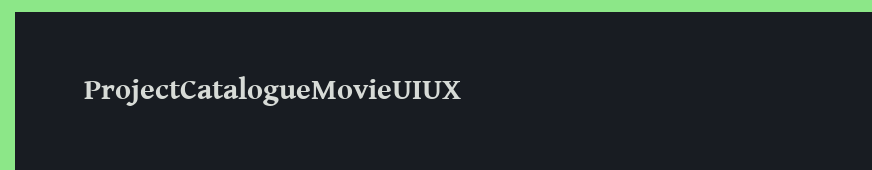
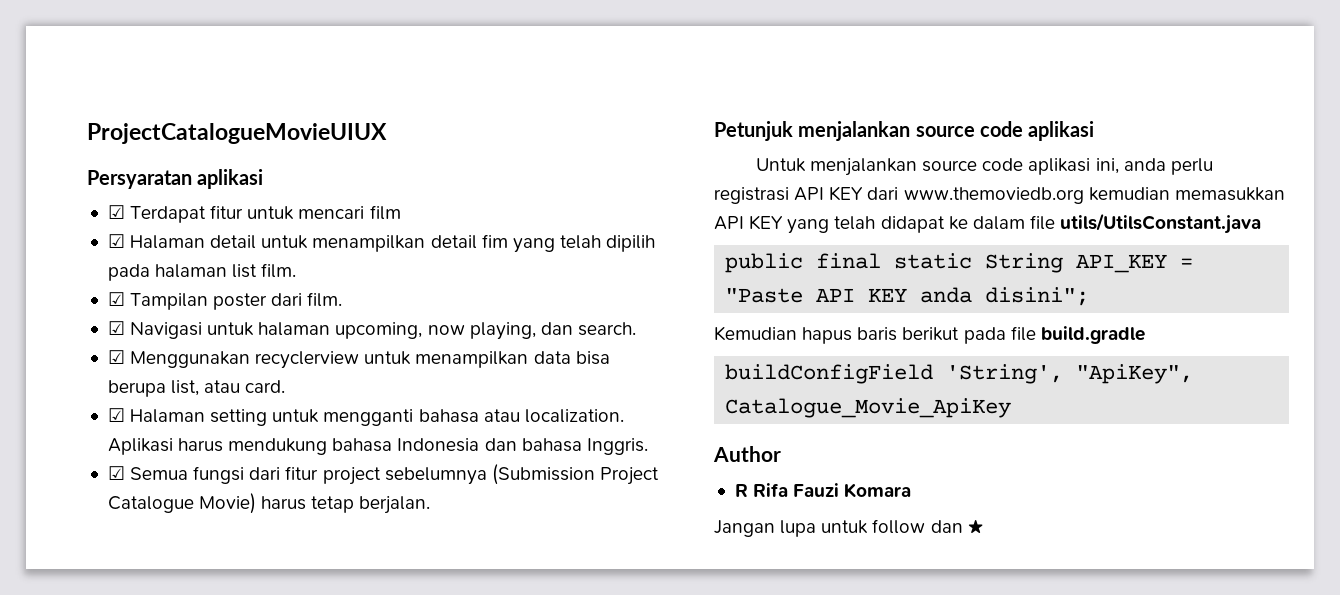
(461, 91) none -> [87,169,264,189] [107,205,401,223] [107,234,656,253] [107,263,297,281] [107,292,343,310] [107,321,636,340] [107,350,610,369] [107,380,286,397] [107,408,624,426] [107,438,648,455] [107,464,659,485] [107,493,431,514] [714,121,1095,141] [755,158,1213,176] [714,186,1285,204] [714,213,1262,234] [725,253,1194,273] [725,287,1090,306] [714,326,1145,344] [725,364,1194,384] [725,398,1012,418] [713,446,781,462] [734,483,912,498] [714,519,983,537] // Persyaratan aplikasi // ☑ Terdapat fitur untuk mencari film // ☑ Halaman detail untuk menampilkan detail fim yang telah dipilih pada halaman list film. // ☑ Tampilan poster dari film. // ☑ Navigasi untuk halaman upcoming, now playing, dan search. // ☑ Menggunakan recyclerview untuk menampilkan data bisa berupa list, atau card. // ☑ Halaman setting untuk mengganti bahasa atau localization. Aplikasi harus mendukung bahasa Indonesia dan bahasa Inggris. // ☑ Semua fungsi dari fitur project sebelumnya (Submission Project Catalogue Movie) harus tetap berjalan. // Petunjuk menjalankan source code aplikasi // Untuk menjalankan source code aplikasi ini, anda perlu registrasi API KEY dari www.themoviedb.org kemudian memasukkan API KEY yang telah didapat ke dalam file utils/UtilsConstant.java // public final static String API_KEY = "Paste API KEY anda disini"; // Kemudian hapus baris berikut pada file build.gradle // buildConfigField 'String', "ApiKey", Catalogue_Movie_ApiKey // Author // R Rifa Fauzi Komara // Jangan lupa untuk follow dan ★

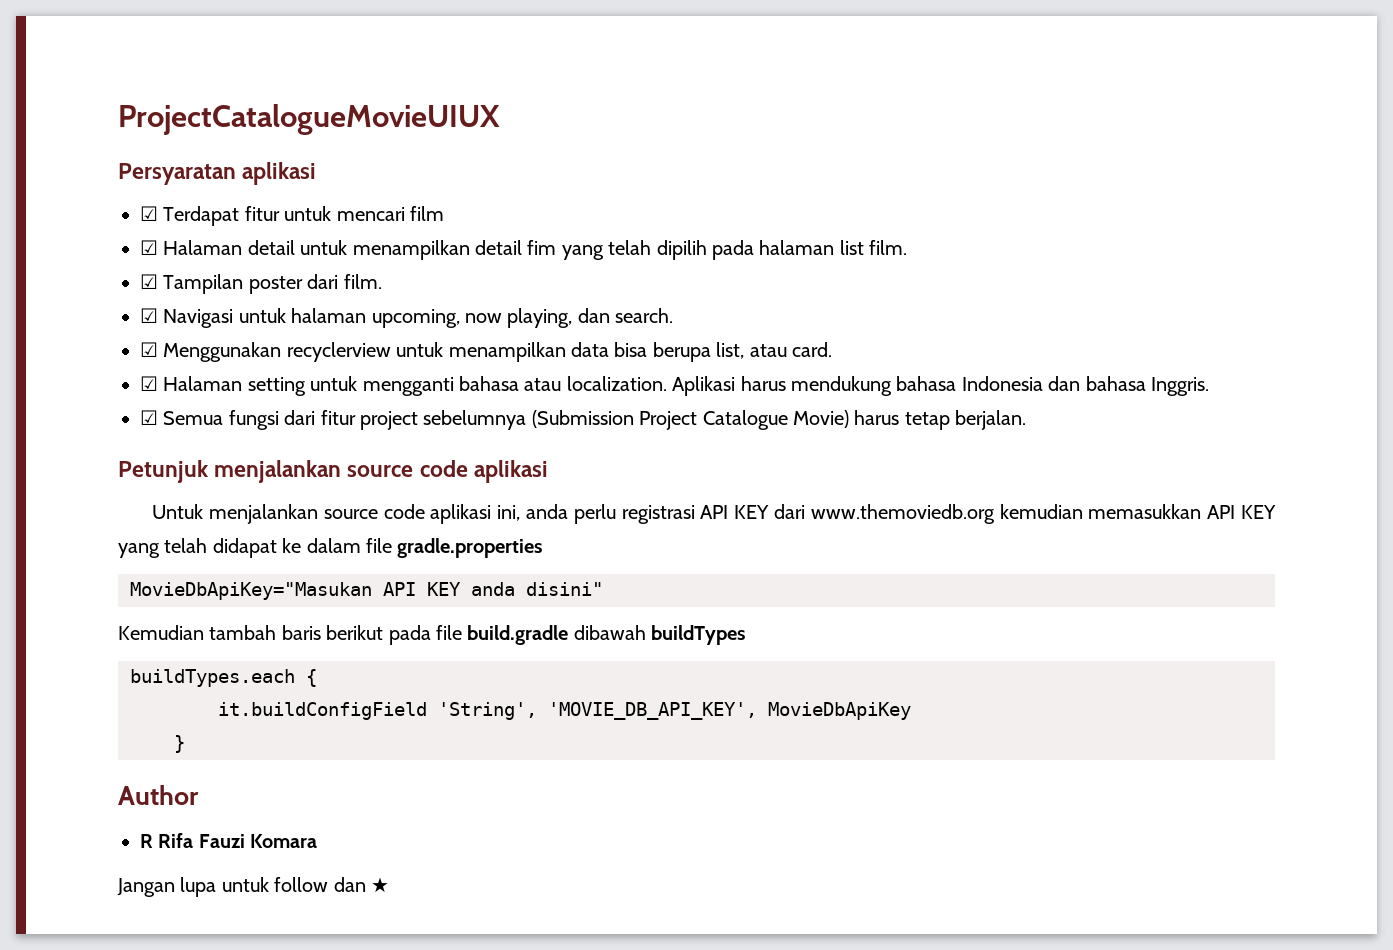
[1060,213,1262,234] [725,253,1194,273] [725,288,804,303] utils/UtilsConstant.java // public final static String API_KEY = "Paste -> [397,538,543,558] [130,582,372,600] gradle.properties // MovieDbApiKey="Masukan
[985,287,1090,306] disini"; -> [526,582,603,596] disini"
[802,327,853,344] hapus -> [209,625,277,640] tambah
[725,364,1194,384] [725,398,1012,418] // buildConfigField 'String', "ApiKey", Catalogue_Movie_ApiKey -> [573,625,746,645] [130,669,317,687] [218,702,911,720] [174,735,185,753] dibawah buildTypes // buildTypes.each { // it.buildConfigField 'String', 'MOVIE_DB_API_KEY', MovieDbApiKey // }

